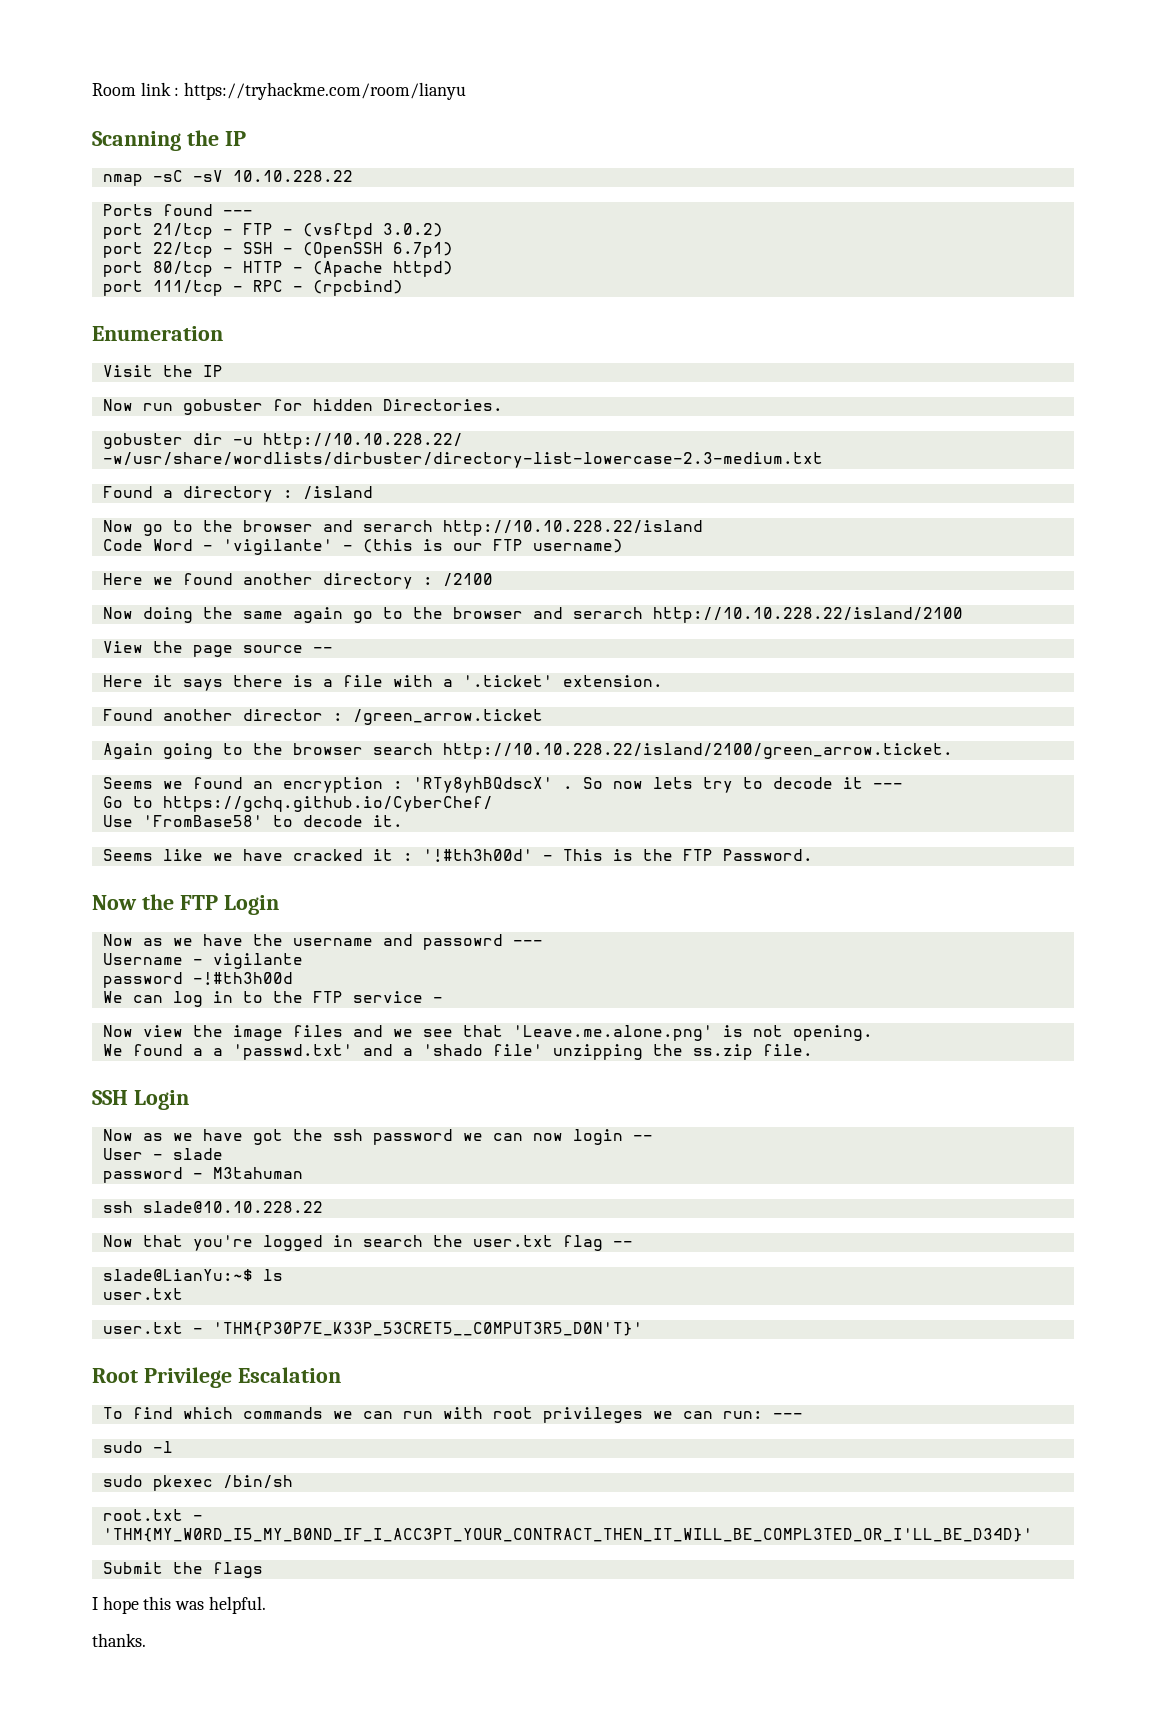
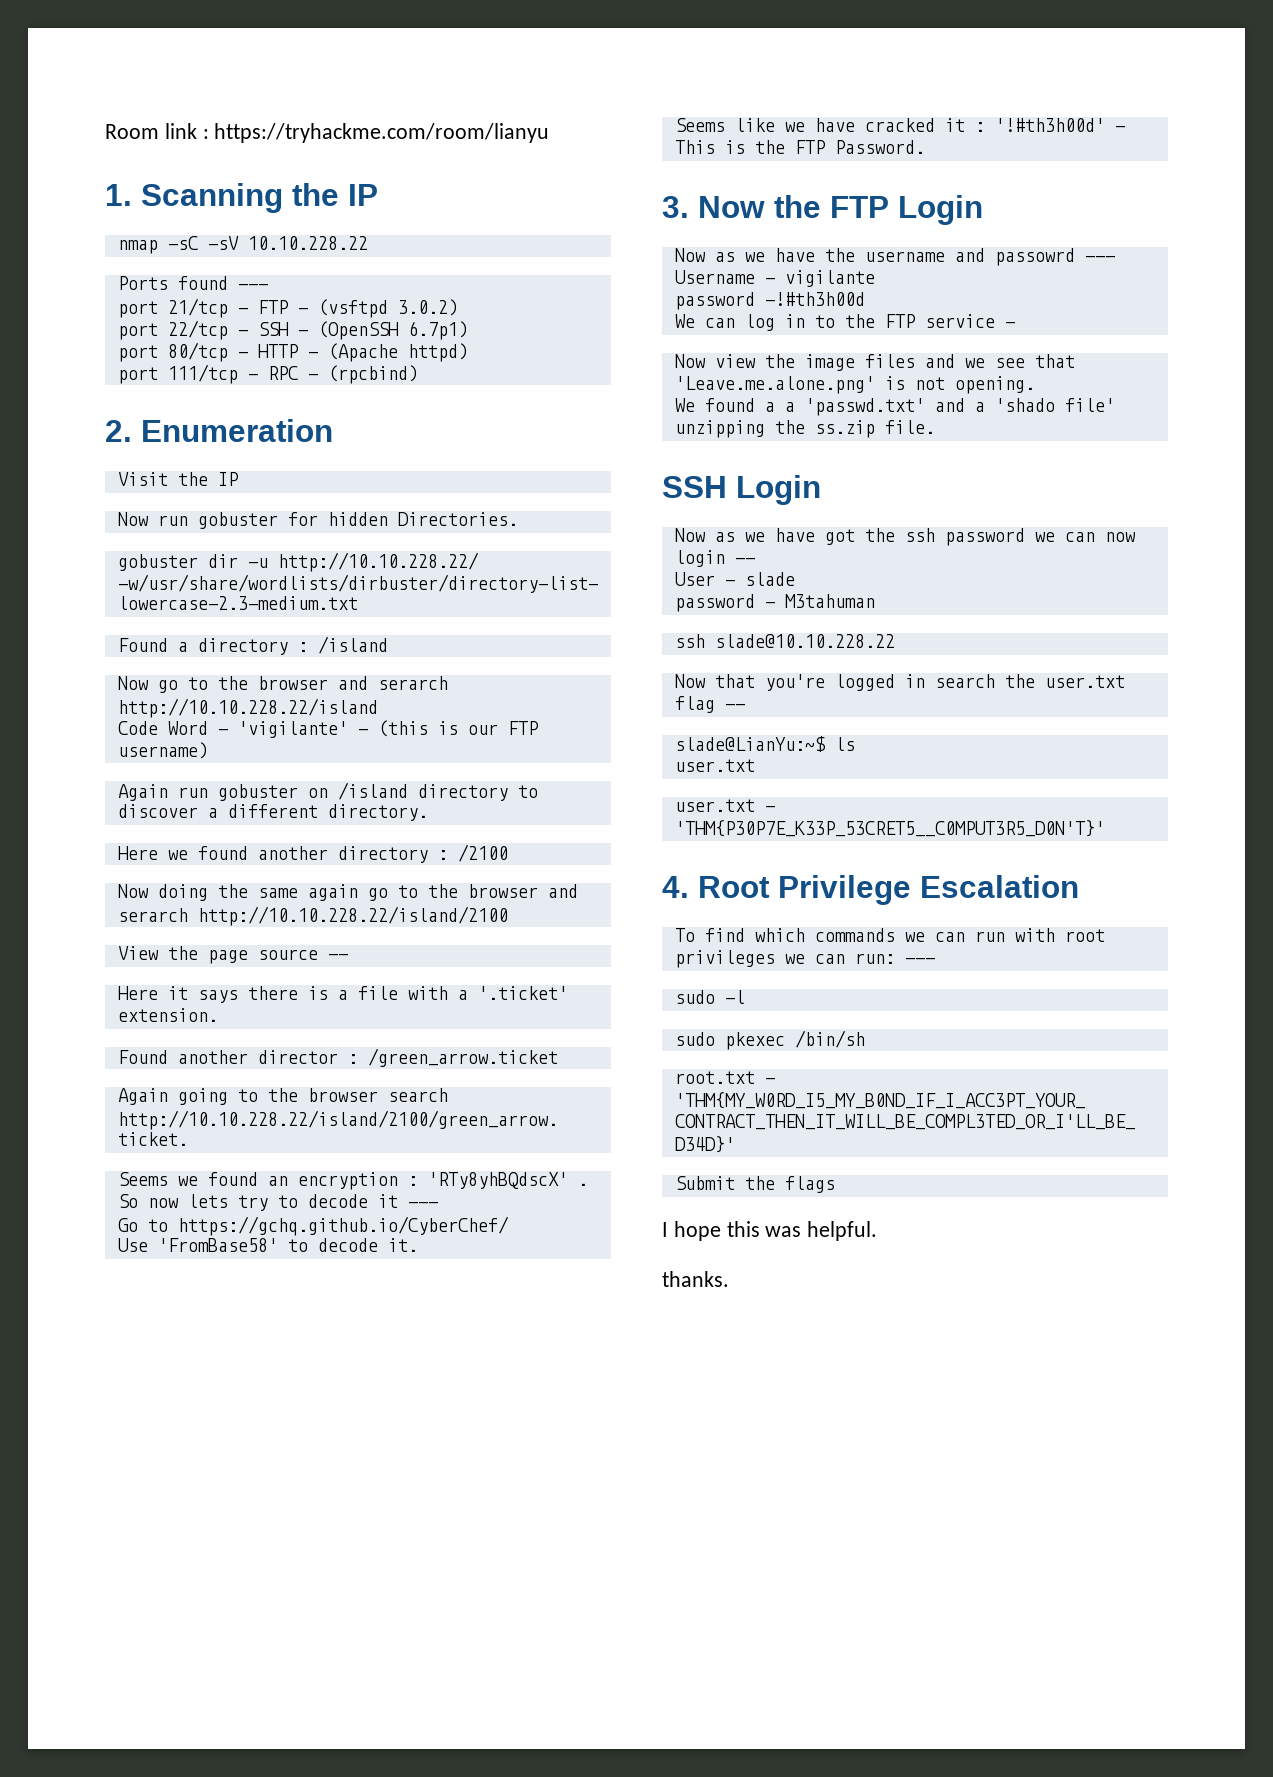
(467, 91) none -> [105,184,132,206] 1.
(403, 288) none -> [105,420,132,442] 2.
(623, 546) none -> [117,782,538,801] [117,804,428,821] // Again run gobuster on /island directory to discover a different directory.
(813, 855) none -> [662,196,689,218] 3.
(643, 1329) none -> [662,876,689,898] 4.

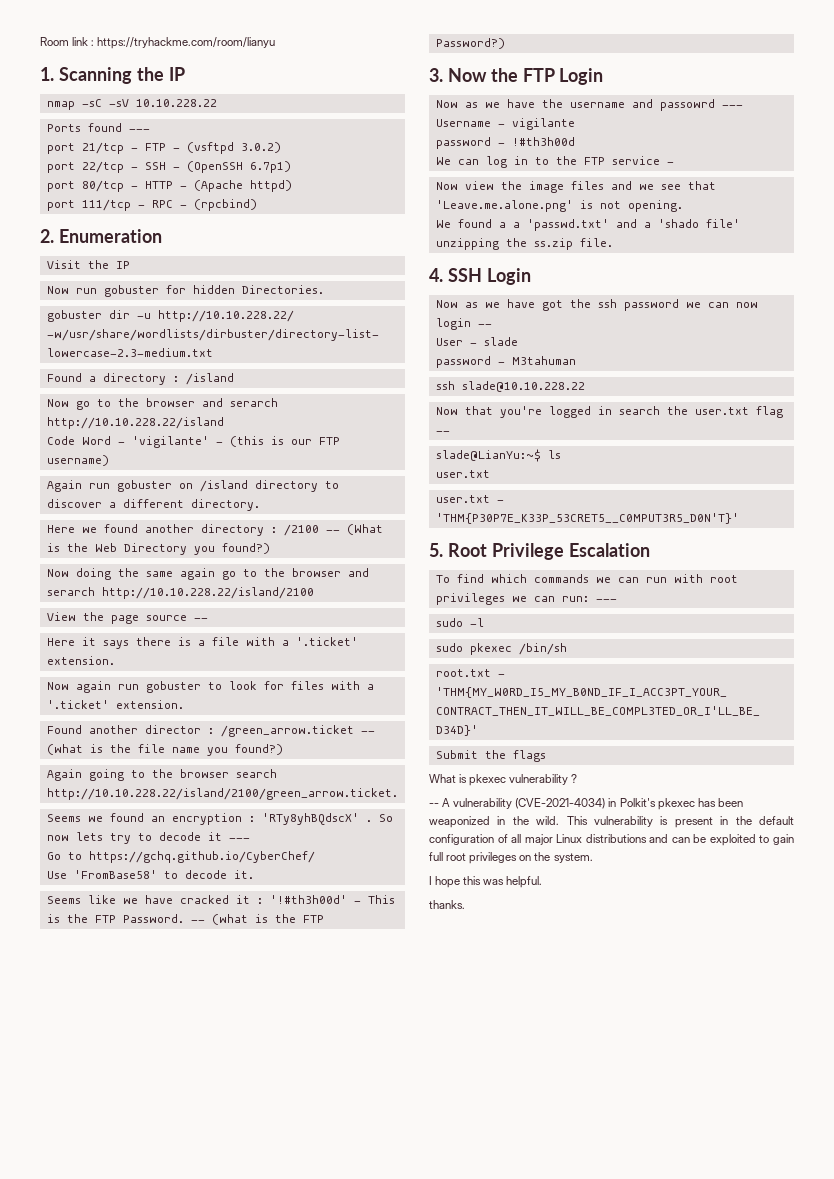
(508, 853) none -> [325,524,383,535] [46,543,270,555] -- (What is the Web Directory you found?)
(218, 1015) none -> [46,681,374,693] [46,700,184,709] // Now again run gobuster to look for files with a '.ticket' extension.
(558, 1057) none -> [360,731,375,734] [46,744,283,756] -- (what is the file name you found?)
(925, 147) none -> [190,914,324,925] [435,38,505,49] -- (what is the FTP Password?)
[764,292,865,306] -!#th3h00d -> [497,137,575,146] - !#th3h00d
(935, 427) none -> [429,268,443,282] 4.
[662,876,689,898] 4. -> [429,543,443,557] 5.
(835, 1184) none -> [429,774,578,786] [429,798,743,810] [429,816,794,828] [429,834,794,846] [429,852,593,864] // What is pkexec vulnerability ? // -- A vulnerability (CVE-2021-4034) in Polkit's pkexec has been weaponized in the wild. This vulnerability is present in the default configuration of all major Linux distributions and can be exploited to gain full root privileges on the system.

